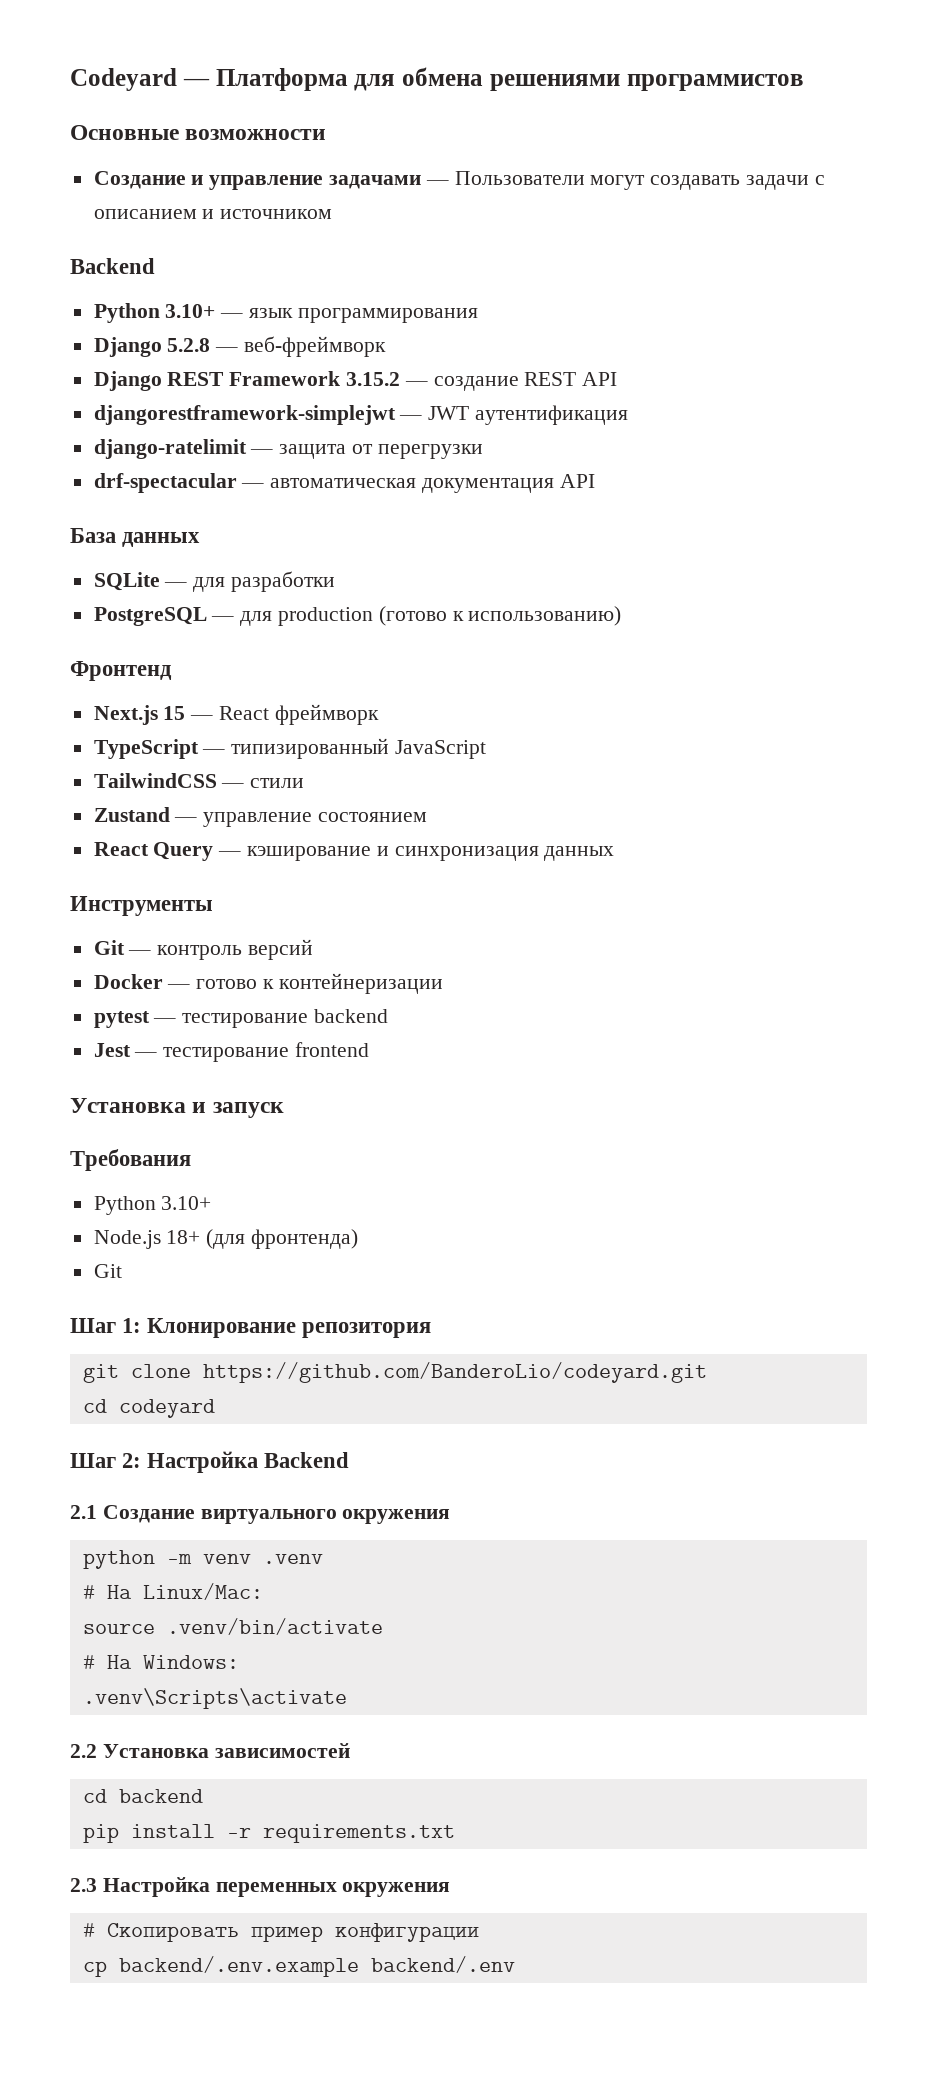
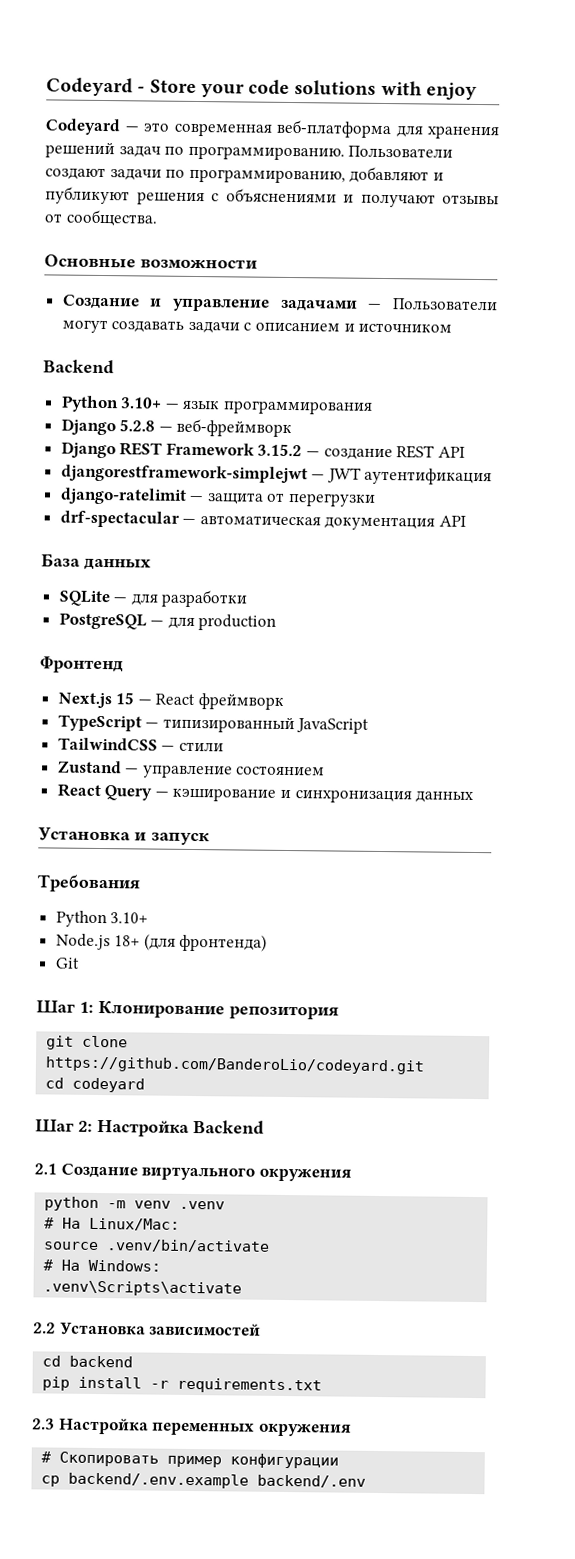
[70,67,804,91] Codeyard — Платформа для обмена решениями программистов -> [46,77,477,100] [45,118,499,140] [45,141,454,161] [45,166,444,184] [45,186,499,208] [44,209,158,227] Codeyard - Store your code solutions with enjoy // Codeyard — это современная веб-платформа для хранения решений задач по программированию. Пользователи создают задачи по программированию, добавляют и публикуют решения с объяснениями и получают отзывы от сообщества.
[378,606,622,626] (готово к использованию) -> (277, 622) none
[70,896,213,916] [93,939,314,960] [93,973,443,994] [93,1009,389,1028] [93,1042,370,1062] // Инструменты // Git — контроль версий // Docker — готово к контейнеризации // pytest — тестирование backend // Jest — тестирование frontend -> (475, 796) none

